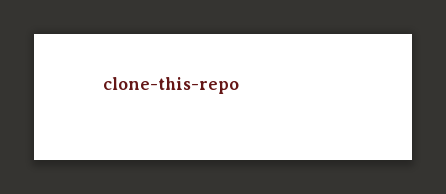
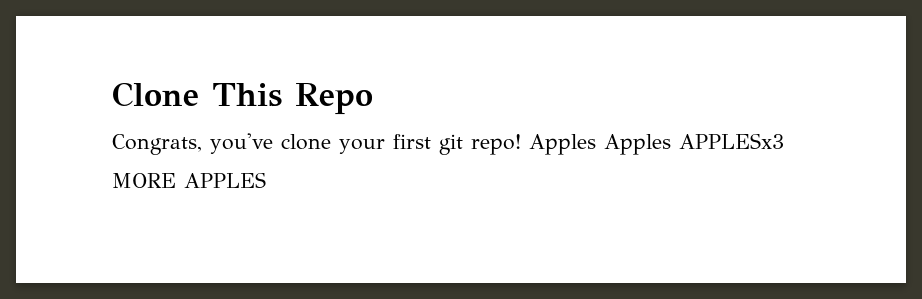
[103,77,239,94] clone-this-repo -> [112,82,373,115] [112,133,784,155] [112,172,266,188] Clone This Repo // Congrats, you've clone your first git repo! Apples Apples APPLESx3 // MORE APPLES

